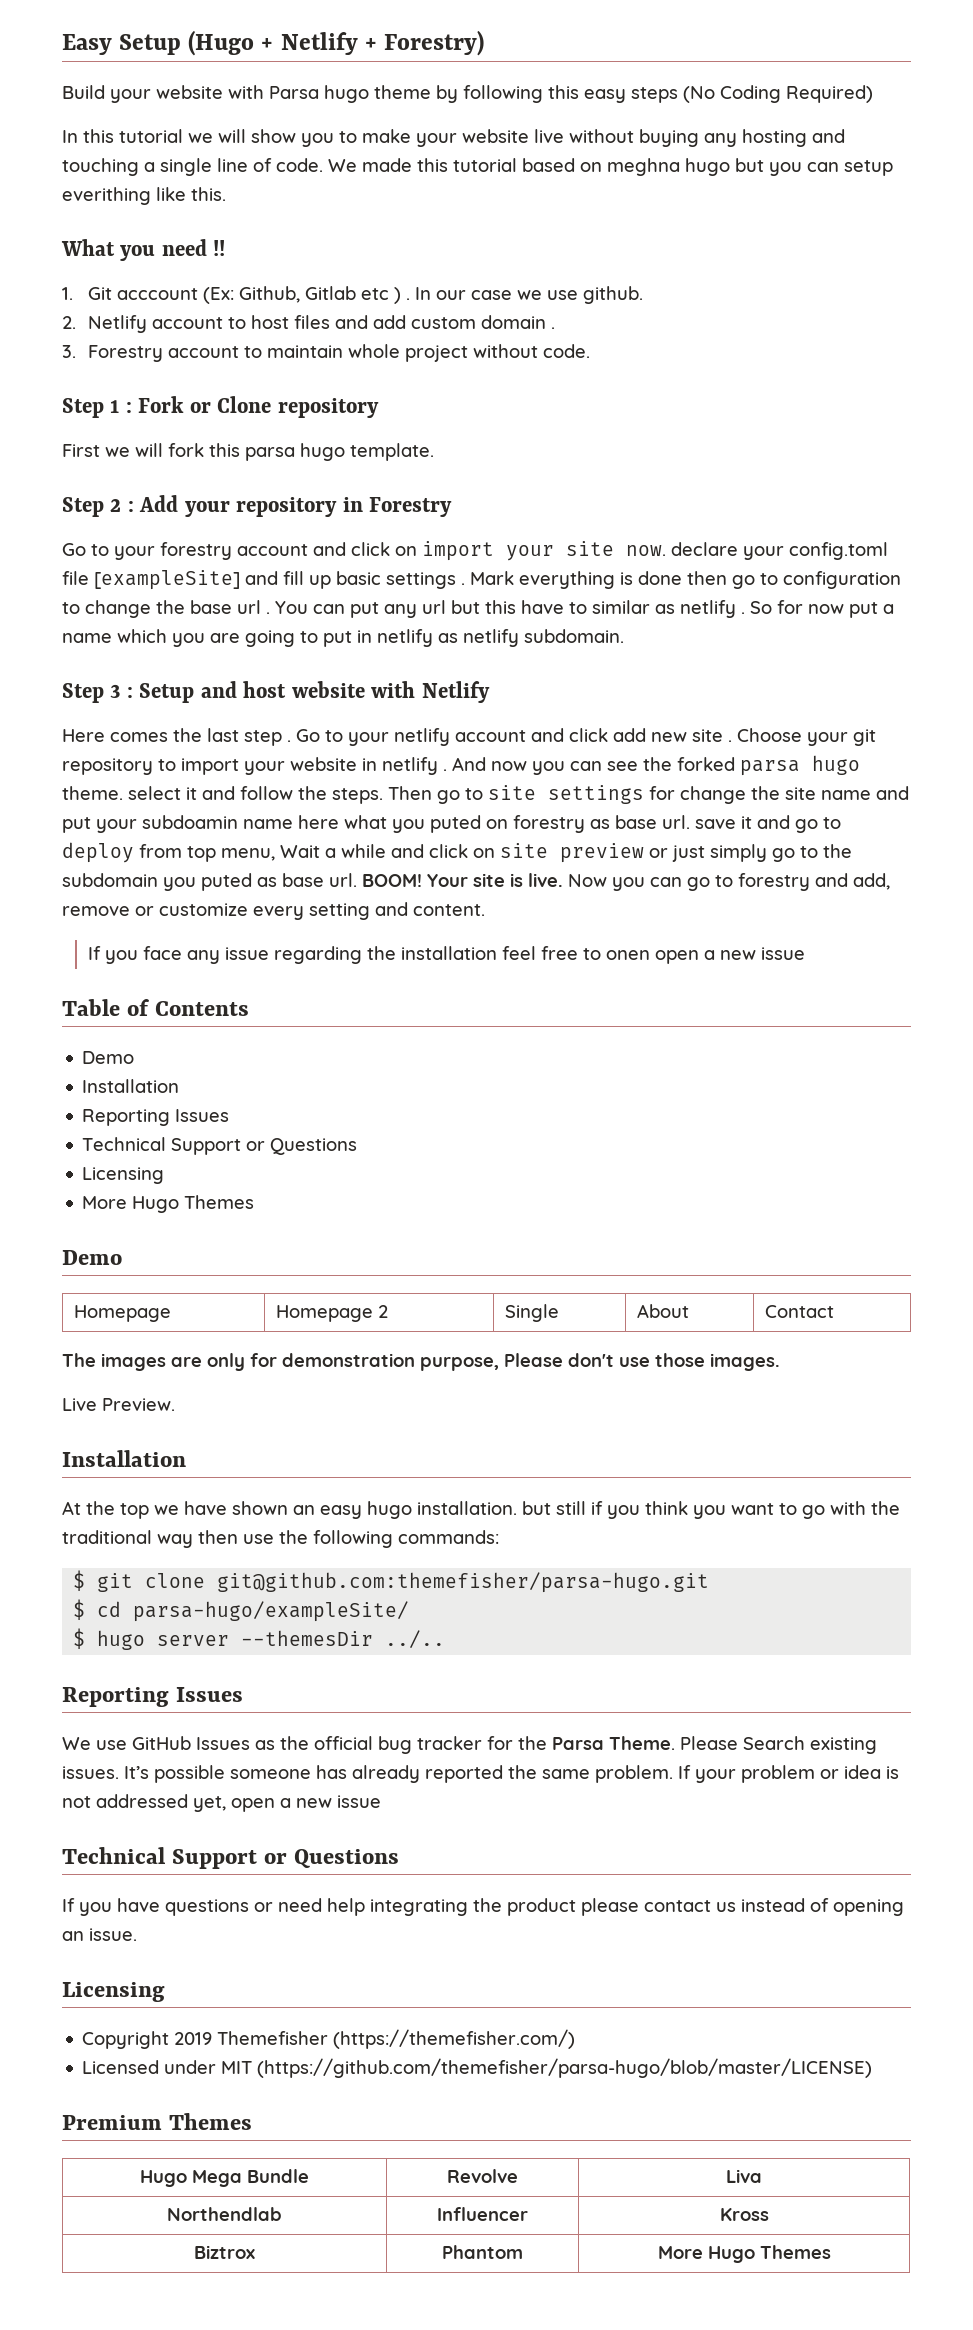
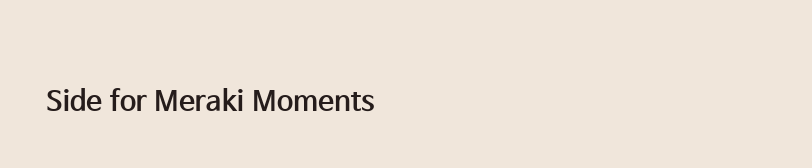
[62,30,484,56] [62,85,873,103] [62,129,845,147] [62,158,893,176] [62,187,226,205] [61,239,226,261] [62,286,643,304] [62,315,555,333] [62,344,590,362] [62,396,379,418] [62,443,434,461] [62,495,453,517] [62,541,888,561] [62,570,901,590] [62,600,894,618] [62,629,624,647] [62,681,490,703] [62,728,876,746] [62,755,860,776] [62,785,909,804] [62,815,841,833] [62,842,852,863] [62,873,890,891] [62,902,485,920] [87,946,805,964] [62,999,249,1016] [82,1051,135,1064] [82,1079,180,1093] [82,1109,230,1126] [82,1137,358,1155] [82,1167,165,1184] [82,1195,255,1213] [62,1250,122,1265] [74,1305,172,1322] [276,1305,389,1322] [505,1304,560,1322] [637,1304,690,1318] [765,1305,835,1318] [62,1353,780,1371] [62,1398,175,1411] [62,1450,186,1467] [62,1501,900,1519] [62,1530,499,1548] [73,1570,710,1593] [73,1599,410,1622] [73,1628,446,1650] [62,1687,243,1707] [62,1736,877,1754] [62,1765,899,1783] [62,1794,381,1812] [62,1847,399,1869] [62,1898,904,1916] [62,1928,137,1941] [62,1982,165,2002] [82,2029,576,2049] [82,2058,873,2078] [62,2113,252,2130] [140,2169,309,2187] [447,2169,518,2183] [726,2169,763,2183] [167,2207,282,2221] [437,2207,528,2221] [719,2208,769,2221] [194,2245,255,2259] [442,2245,523,2259] [657,2245,831,2263] Easy Setup (Hugo + Netlify + Forestry) // Build your website with Parsa hugo theme by following this easy steps (No Coding Required) // In this tutorial we will show you to make your website live without buying any hosting and touching a single line of code. We made this tutorial based on meghna hugo but you can setup everithing like this. // What you need !! // 1. Git acccount (Ex: Github, Gitlab etc ) . In our case we use github. // 2. Netlify account to host files and add custom domain . // 3. Forestry account to maintain whole project without code. // Step 1 : Fork or Clone repository // First we will fork this parsa hugo template. // Step 2 : Add your repository in Forestry // Go to your forestry account and click on import your site now. declare your config.toml file [exampleSite] and fill up basic settings . Mark everything is done then go to configuration to change the base url . You can put any url but this have to similar as netlify . So for now put a name which you are going to put in netlify as netlify subdomain. // Step 3 : Setup and host website with Netlify // Here comes the last step . Go to your netlify account and click add new site . Choose your git repository to import your website in netlify . And now you can see the forked parsa hugo theme. select it and follow the steps. Then go to site settings for change the site name and put your subdoamin name here what you puted on forestry as base url. save it and go to deploy from top menu, Wait a while and click on site preview or just simply go to the subdomain you puted as base url. BOOM! Your site is live. Now you can go to forestry and add, remove or customize every setting and content. // If you face any issue regarding the installation feel free to onen open a new issue // Table of Contents // Demo // Installation // Reporting Issues // Technical Support or Questions // Licensing // More Hugo Themes // Demo // Homepage | Homepage 2 | Single | About | Contact // The images are only for demonstration purpose, Please don't use those images. // Live Preview. // Installation // At the top we have shown an easy hugo installation. but still if you think you want to go with the traditional way then use the following commands: // $ git clone git@github.com:themefisher/parsa-hugo.git // $ cd parsa-hugo/exampleSite/ // $ hugo server --themesDir ../.. // Reporting Issues // We use GitHub Issues as the official bug tracker for the Parsa Theme. Please Search existing issues. It’s possible someone has already reported the same problem. If your problem or idea is not addressed yet, open a new issue // Technical Support or Questions // If you have questions or need help integrating the product please contact us instead of opening an issue. // Licensing // Copyright 2019 Themefisher (https://themefisher.com/) // Licensed under MIT (https://github.com/themefisher/parsa-hugo/blob/master/LICENSE) // Premium Themes // Hugo Mega Bundle | Revolve | Liva // Northendlab | Influencer | Kross // Biztrox | Phantom | More Hugo Themes -> [46,88,374,112] Side for Meraki Moments

